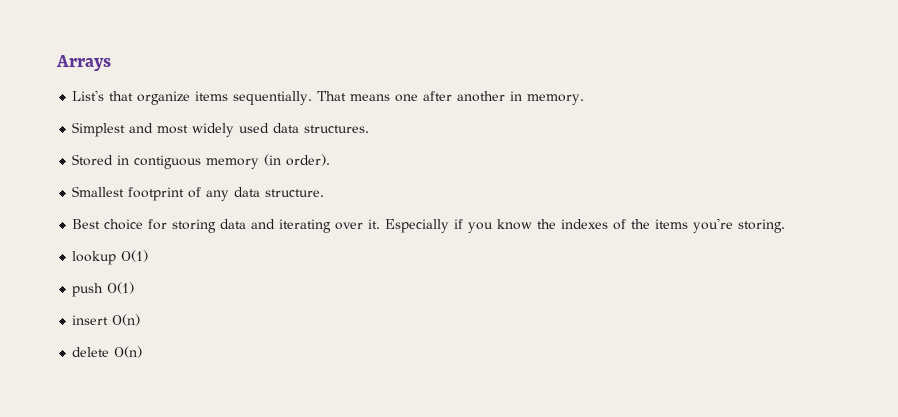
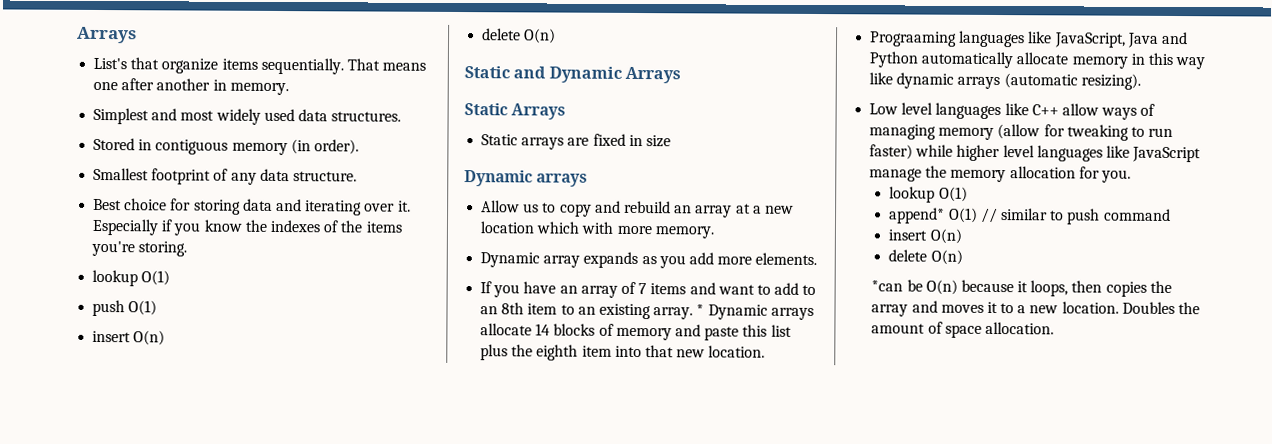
(143, 352) none -> [464,66,681,84] [464,103,567,120] [481,133,671,150] [464,170,589,187] [481,200,794,218] [480,221,714,239] [480,251,818,269] [480,281,817,298] [480,302,814,320] [480,323,792,341] [480,344,766,361] [869,30,1188,48] [869,51,1206,70] [869,72,1141,90] [869,102,1156,120] [869,124,1174,141] [869,144,1202,163] [869,165,1131,183] [889,186,968,203] [888,207,1171,225] [888,228,962,244] [888,249,963,265] [871,279,1172,297] [871,300,1201,317] [871,321,1054,338] // Static and Dynamic Arrays // Static Arrays // Static arrays are fixed in size // Dynamic arrays // Allow us to copy and rebuild an array at a new location which with more memory. // Dynamic array expands as you add more elements. // If you have an array of 7 items and want to add to an 8th item to an existing array. * Dynamic arrays allocate 14 blocks of memory and paste this list plus the eighth item into that new location. // Prograaming languages like JavaScript, Java and Python automatically allocate memory in this way like dynamic arrays (automatic resizing). // Low level languages like C++ allow ways of managing memory (allow for tweaking to run faster) while higher level languages like JavaScript manage the memory allocation for you. // lookup O(1) // append* O(1) // similar to push command // insert O(n) // delete O(n) // *can be O(n) because it loops, then copies the array and moves it to a new location. Doubles the amount of space allocation.

